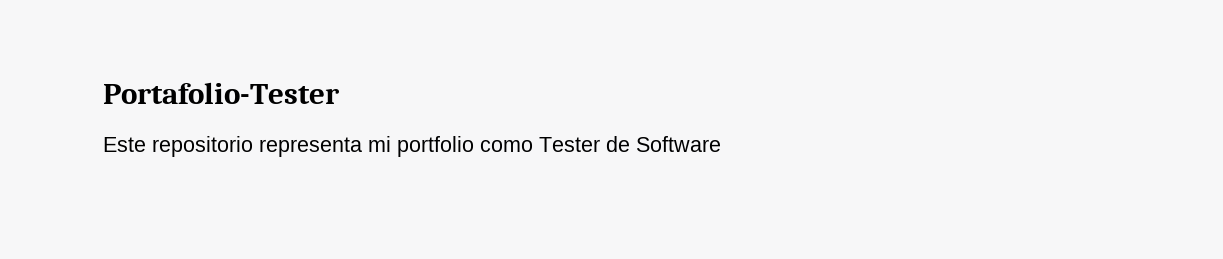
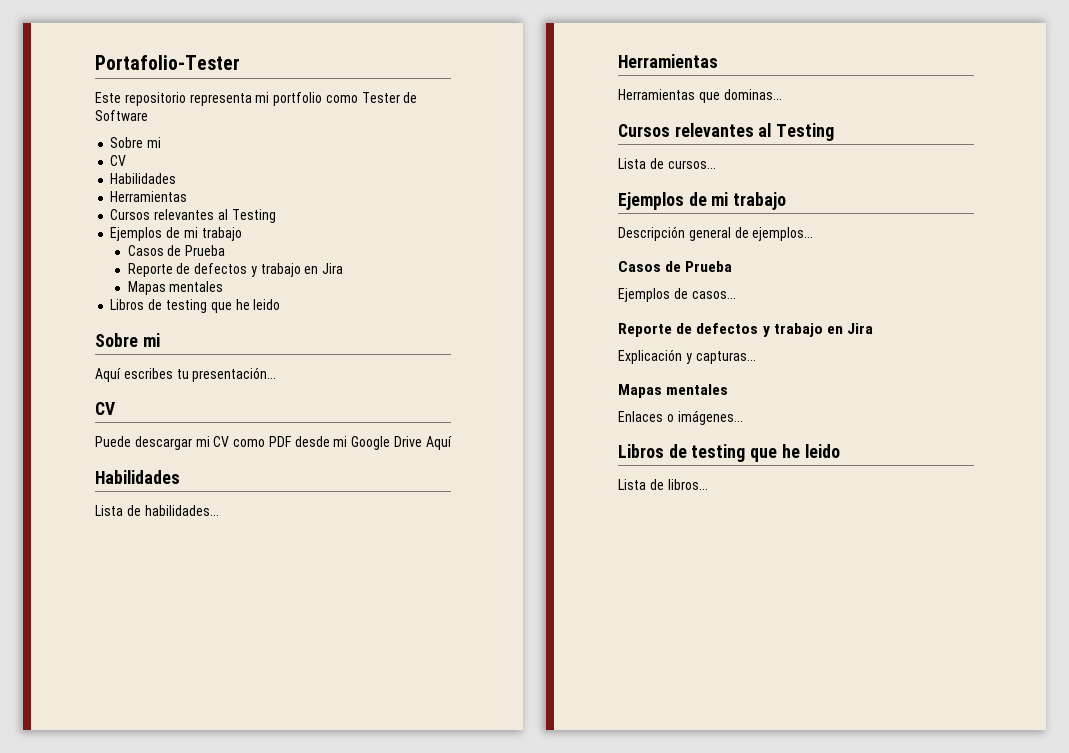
(721, 144) none -> [110,137,162,148] [110,155,127,166] [110,173,177,184] [110,191,188,202] [110,209,276,223] [110,227,242,241] [127,245,226,256] [127,263,344,277] [127,281,224,295] [110,299,281,313] [95,333,160,347] [95,367,277,382] [95,402,115,415] [95,436,452,450] [95,470,180,484] [95,505,219,516] [618,54,718,68] [618,89,782,103] [618,123,835,141] [618,158,716,169] [618,192,787,210] [618,226,814,241] [618,261,733,272] [618,288,736,302] [618,323,874,337] [618,349,756,364] [618,384,729,398] [618,410,743,425] [618,444,840,462] [618,479,708,490] // Sobre mi // CV // Habilidades // Herramientas // Cursos relevantes al Testing // Ejemplos de mi trabajo // Casos de Prueba // Reporte de defectos y trabajo en Jira // Mapas mentales // Libros de testing que he leido // Sobre mi // Aquí escribes tu presentación... // CV // Puede descargar mi CV como PDF desde mi Google Drive Aquí // Habilidades // Lista de habilidades... // Herramientas // Herramientas que dominas... // Cursos relevantes al Testing // Lista de cursos... // Ejemplos de mi trabajo // Descripción general de ejemplos... // Casos de Prueba // Ejemplos de casos... // Reporte de defectos y trabajo en Jira // Explicación y capturas... // Mapas mentales // Enlaces o imágenes... // Libros de testing que he leido // Lista de libros...

